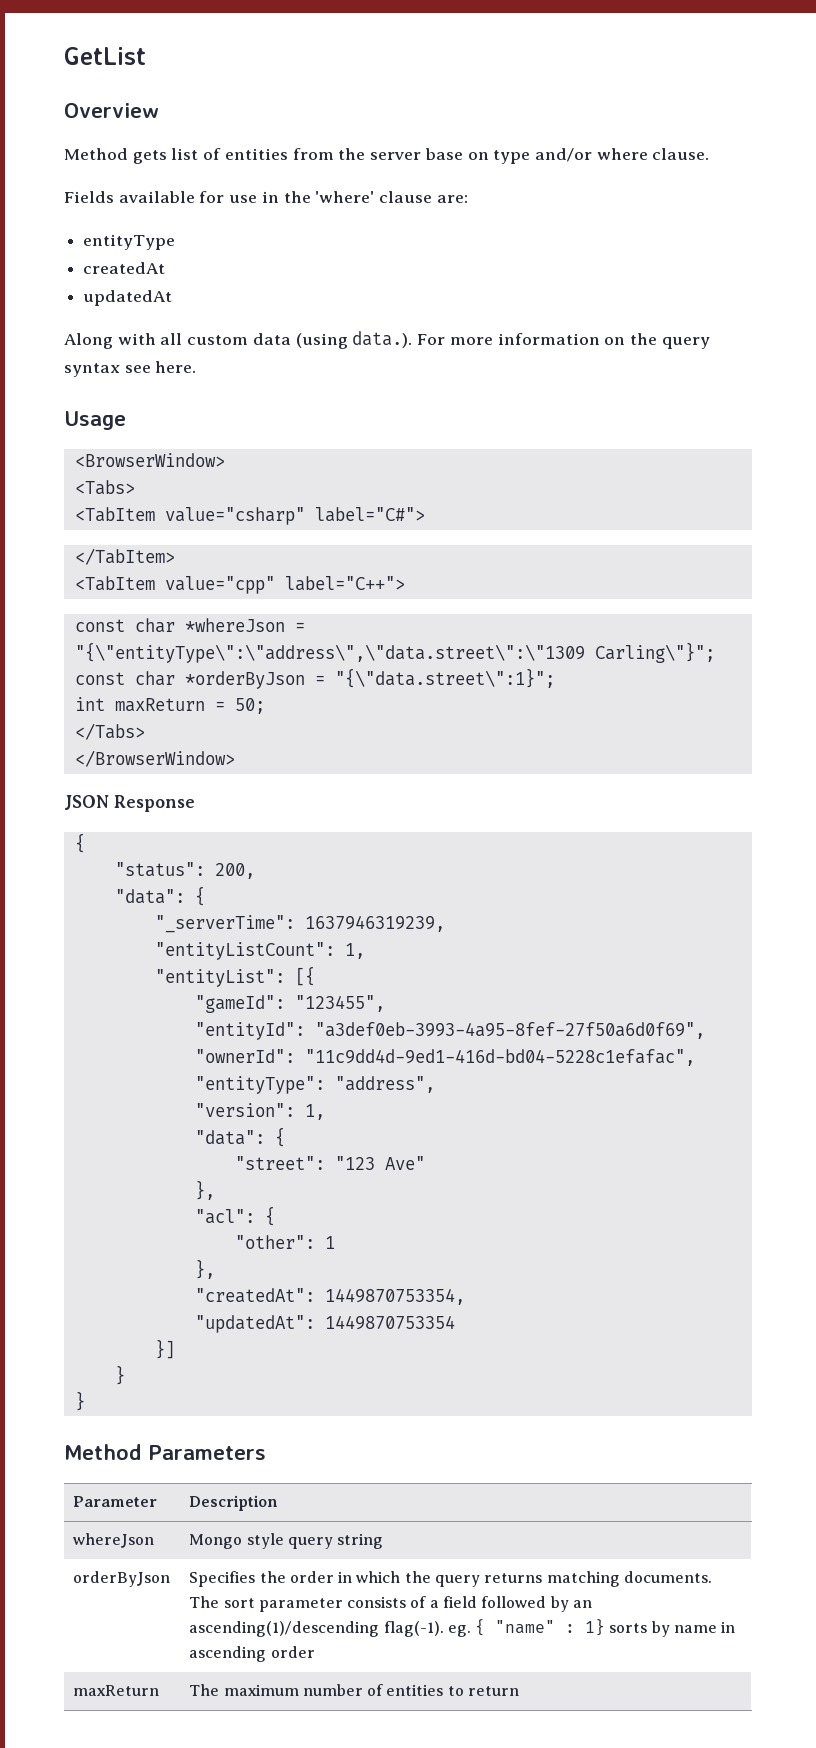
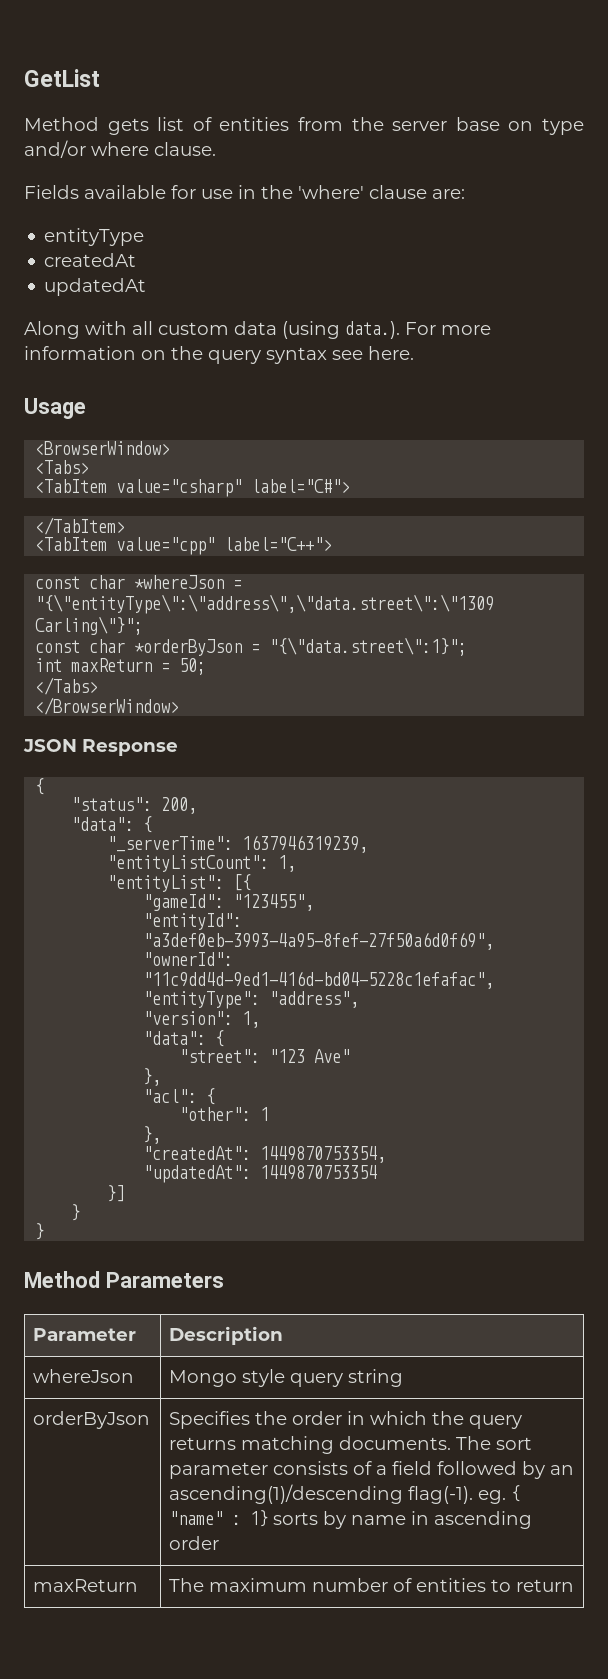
[64,103,159,118] // Overview -> (100, 78) none

